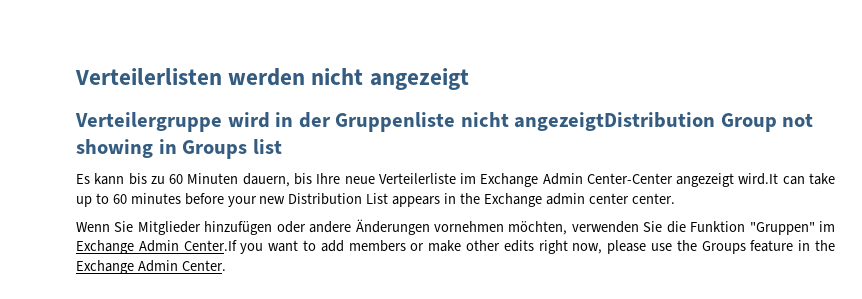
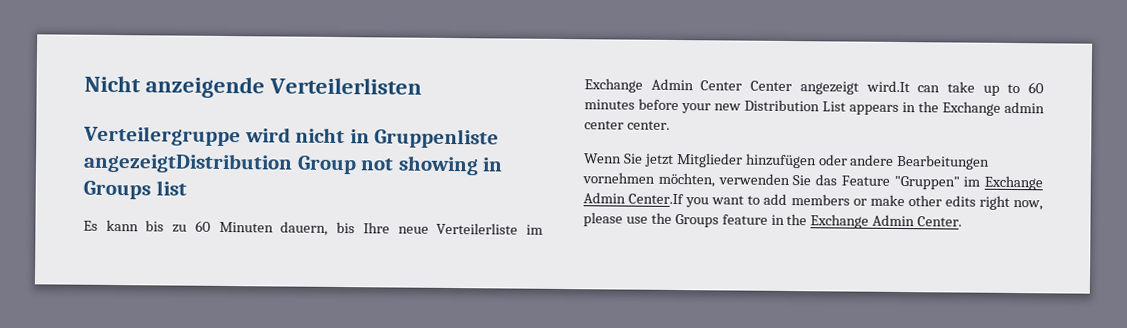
(75, 76) none -> [84,75,266,99] Nicht anzeigende
[228,68,469,90] werden nicht angezeigt -> (423, 86) none
[275,112,509,132] in der Gruppenliste nicht -> [295,127,500,149] nicht in Gruppenliste
[586,173,673,184] Center-Center -> [700,80,793,92] Center Center
(134, 226) none -> [643,153,674,167] jetzt
[355,219,430,235] Änderungen -> [896,154,991,170] Bearbeitungen
[666,221,746,233] die Funktion -> [815,174,890,186] das Feature

